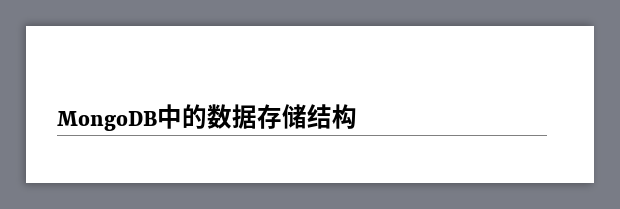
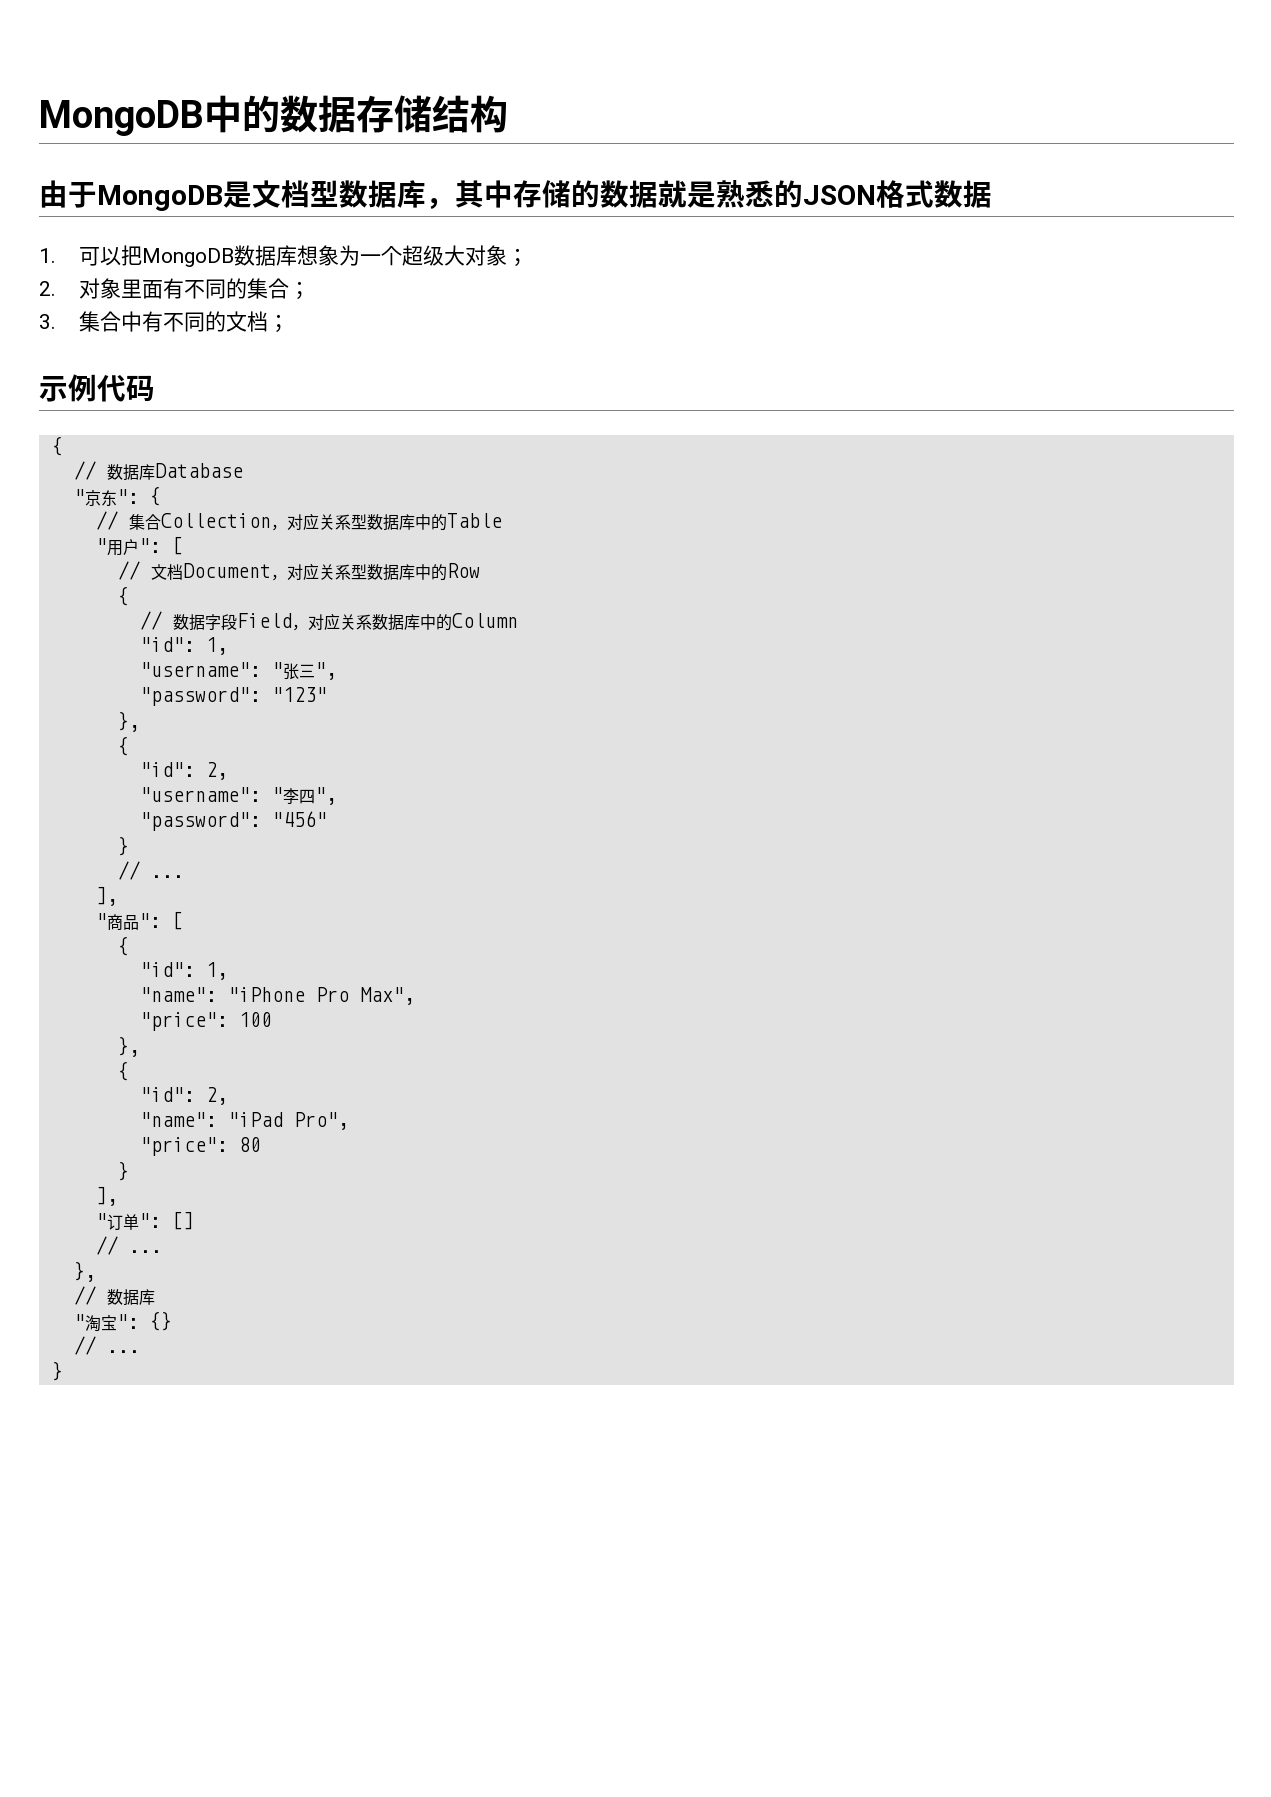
(357, 116) none -> [39,180,992,211] [39,245,528,267] [39,278,310,300] [39,311,289,333] [39,374,155,402] [51,436,63,456] [73,461,243,481] [73,486,161,506] [95,511,502,531] [95,536,183,556] [117,561,480,581] [117,586,129,606] [139,611,518,631] [139,637,228,655] [139,662,337,680] [139,687,327,706] [117,711,140,732] [117,736,129,756] [139,762,228,780] [139,787,337,805] [139,811,327,831] [117,836,129,856] [117,861,184,880] [95,886,118,906] [95,911,183,930] [117,936,129,956] [139,962,228,980] [139,987,415,1005] [139,1012,272,1031] [117,1036,140,1057] [117,1061,129,1081] [139,1087,228,1105] [139,1112,349,1130] [139,1137,261,1156] [117,1161,129,1181] [95,1186,118,1206] [95,1211,194,1230] [95,1236,162,1255] [73,1261,96,1282] [73,1286,155,1306] [73,1311,172,1332] [73,1336,140,1355] [51,1361,63,1381] // 由于MongoDB是文档型数据库，其中存储的数据就是熟悉的JSON格式数据 // 1.可以把MongoDB数据库想象为一个超级大对象； // 2.对象里面有不同的集合； // 3.集合中有不同的文档； // 示例代码 // { // // 数据库Database // "京东": { // // 集合Collection，对应关系型数据库中的Table // "用户": [ // // 文档Document，对应关系型数据库中的Row // { // // 数据字段Field，对应关系数据库中的Column // "id": 1, // "username": "张三", // "password": "123" // }, // { // "id": 2, // "username": "李四", // "password": "456" // } // // ... // ], // "商品": [ // { // "id": 1, // "name": "iPhone Pro Max", // "price": 100 // }, // { // "id": 2, // "name": "iPad Pro", // "price": 80 // } // ], // "订单": [] // // ... // }, // // 数据库 // "淘宝": {} // // ... // }

